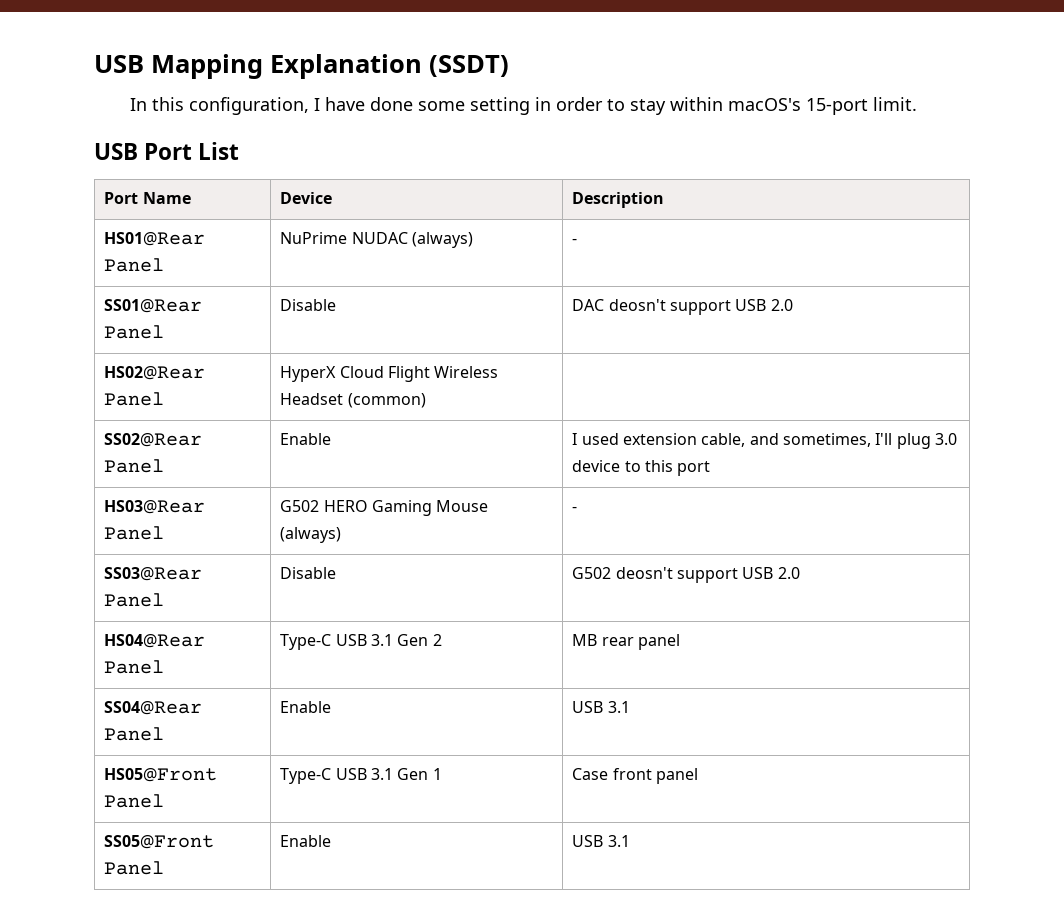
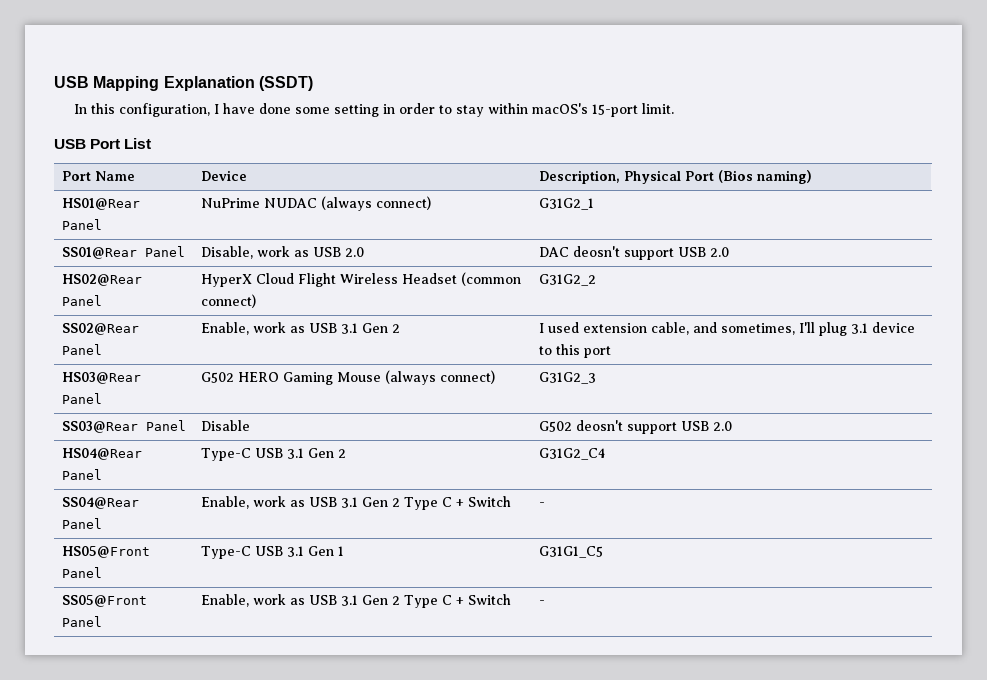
[572,192,665,208] Description -> [538,170,812,184] Description, Physical Port (Bios naming)
[411,232,473,248] [572,238,578,244] (always) | - -> [320,196,431,211] [538,198,594,210] (always connect) | G31G2_1
[280,299,337,311] Disable -> [200,246,364,259] Disable, work as USB 2.0
[347,393,426,408] (common) | -> [460,272,521,286] [200,294,256,308] [538,274,596,286] (common connect) | G31G2_2
[280,433,332,445] Enable -> [200,322,400,335] Enable, work as USB 3.1 Gen 2
[934,433,957,445] 3.0 -> [850,323,868,334] 3.1
[280,527,342,543] [572,506,578,512] (always) | - -> [384,370,495,385] [538,372,596,384] (always connect) | G31G2_3
[572,634,680,650] MB rear panel -> [538,448,605,460] G31G2_C4
[280,701,332,713] [572,701,630,713] Enable | USB 3.1 -> [200,496,511,510] [538,502,545,507] Enable, work as USB 3.1 Gen 2 Type C + Switch | -
[572,768,698,784] Case front panel -> [538,546,603,558] G31G1_C5
[280,835,332,847] [572,835,630,847] Enable | USB 3.1 -> [200,594,511,608] [538,600,545,605] Enable, work as USB 3.1 Gen 2 Type C + Switch | -

